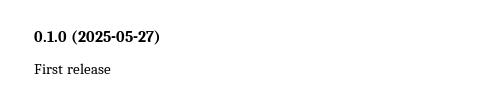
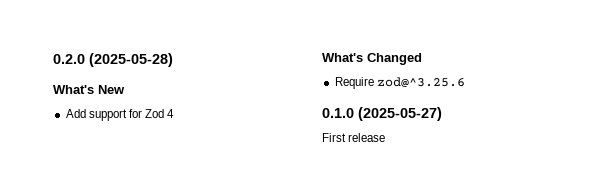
(34, 36) none -> [53,53,173,67] [53,85,125,94] [65,109,175,121] [322,53,422,65] [334,77,465,89] 0.2.0 (2025-05-28) // What's New // Add support for Zod 4 // What's Changed // Require zod@^3.25.6 //

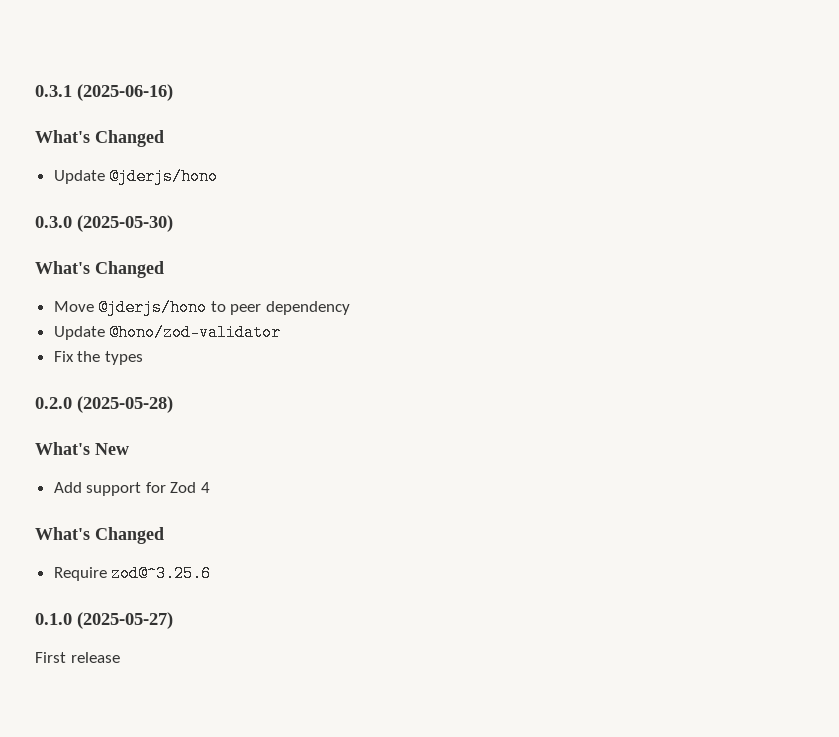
(53, 59) none -> [35,84,173,101] [35,130,164,147] [53,168,219,185] [35,215,173,232] [35,261,164,278] [53,299,351,316] [53,324,282,341] [53,351,143,365] 0.3.1 (2025-06-16) // What's Changed // Update @jderjs/hono // 0.3.0 (2025-05-30) // What's Changed // Move @jderjs/hono to peer dependency // Update @hono/zod-validator // Fix the types //

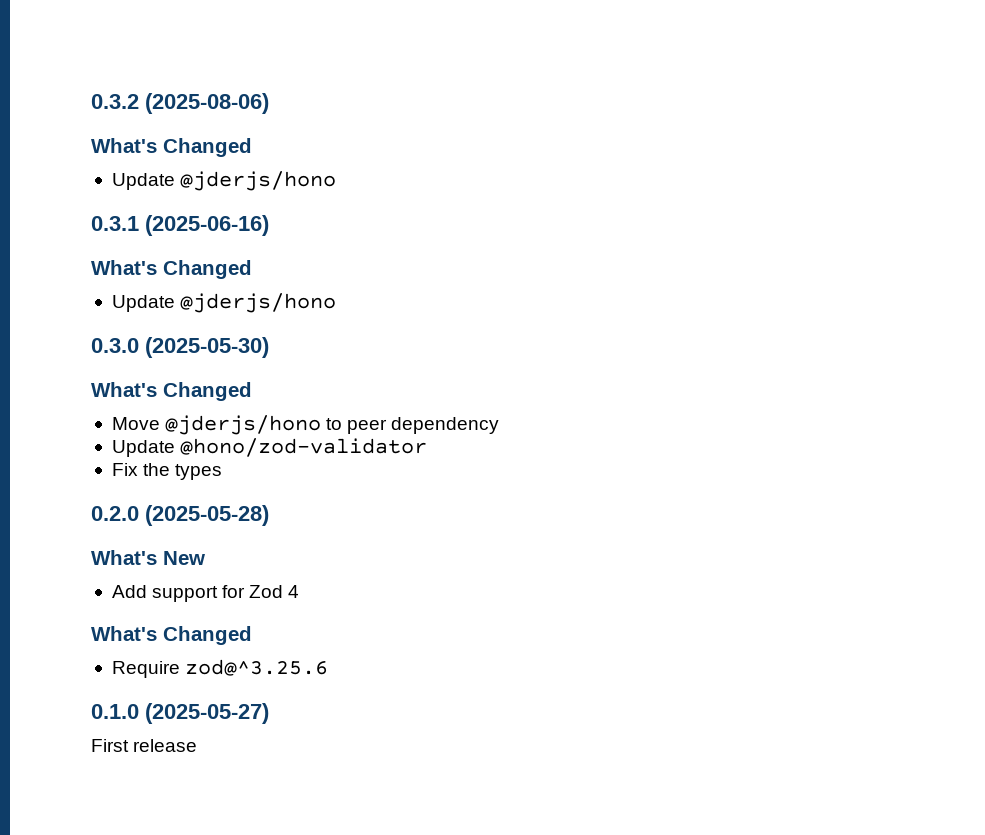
(35, 91) none -> [91,93,269,114] [91,138,252,157] [111,171,337,191] 0.3.2 (2025-08-06) // What's Changed // Update @jderjs/hono //

